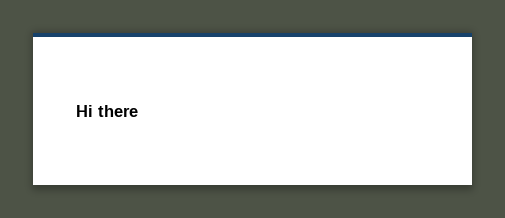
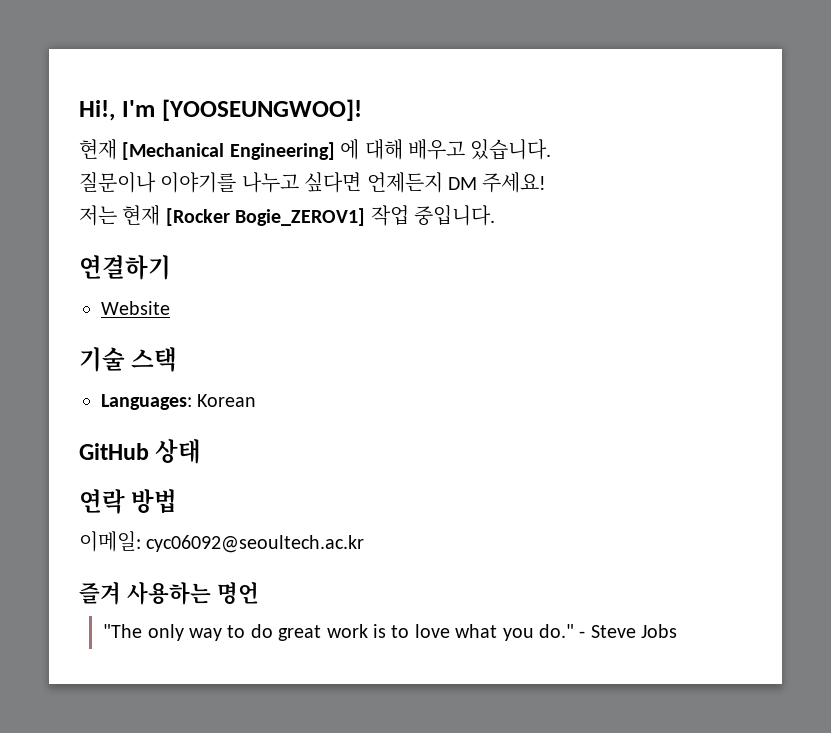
[76,105,138,117] Hi there -> [79,99,362,121] [79,139,552,160] [79,172,547,193] [79,205,495,226] [79,255,171,280] [101,301,170,315] [79,347,178,372] [101,394,257,410] [79,439,202,464] [79,489,178,514] [79,531,365,553] [79,581,259,605] [103,624,678,641] Hi!, I'm [YOOSEUNGWOO]! // 현재 [Mechanical Engineering] 에 대해 배우고 있습니다. // 질문이나 이야기를 나누고 싶다면 언제든지 DM 주세요! // 저는 현재 [Rocker Bogie_ZEROV1] 작업 중입니다. // 연결하기 // Website // 기술 스택 // Languages: Korean // GitHub 상태 // 연락 방법 // 이메일: cyc06092@seoultech.ac.kr // 즐겨 사용하는 명언 // "The only way to do great work is to love what you do." - Steve Jobs

